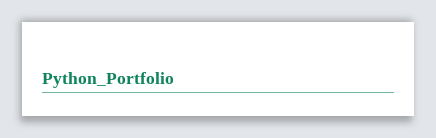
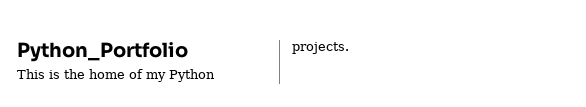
(174, 80) none -> [17,69,215,82] [292,42,349,54] // This is the home of my Python projects.

